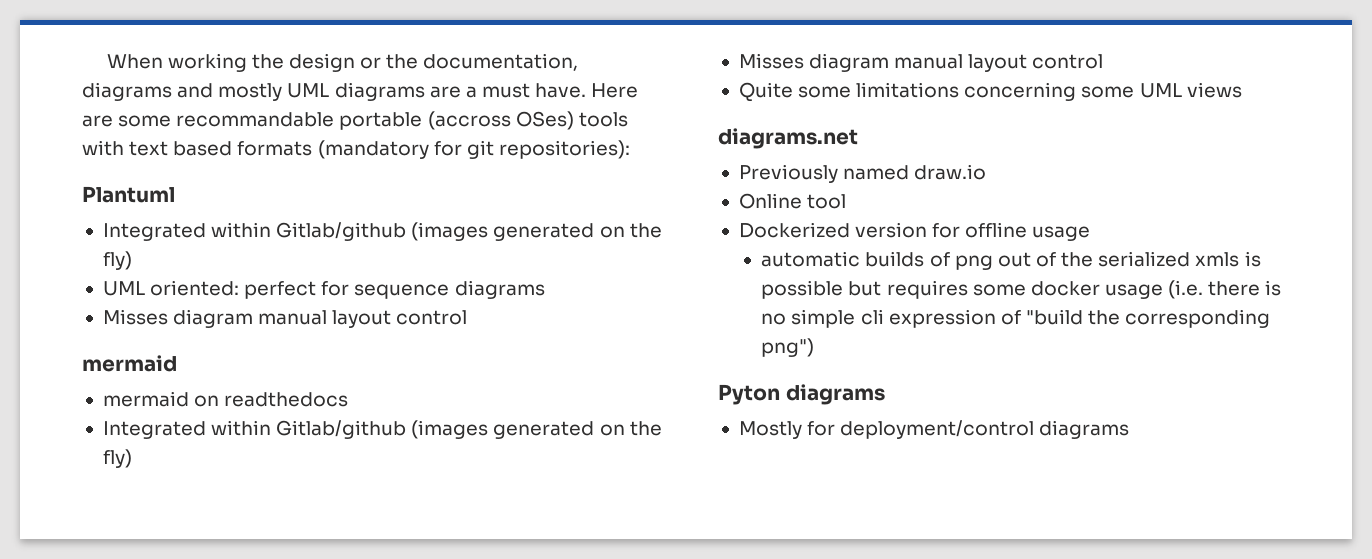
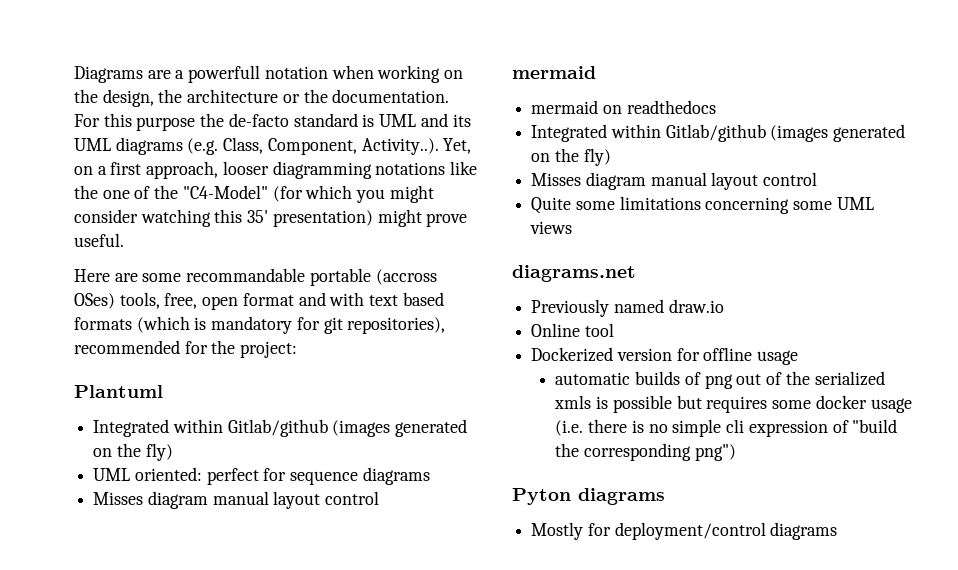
[106,53,579,72] [82,82,587,101] When working the design or the documentation, diagrams and mostly UML diagrams are a must have. -> [74,65,464,83] [74,89,450,107] [74,113,471,131] [74,137,472,155] [74,161,478,179] [74,185,434,203] [74,209,468,227] [74,233,124,247] Diagrams are a powerfull notation when working on the design, the architecture or the documentation. For this purpose the de-facto standard is UML and its UML diagrams (e.g. Class, Component, Activity..). Yet, on a first approach, looser diagramming notations like the one of the "C4-Model" (for which you might consider watching this 35' presentation) might prove useful. //
[578,112,628,127] [82,140,630,159] tools with text based formats (mandatory for git repositories): -> [119,292,444,310] [74,316,446,334] [74,340,298,358] tools, free, open format and with text based formats (which is mandatory for git repositories), recommended for the project:

